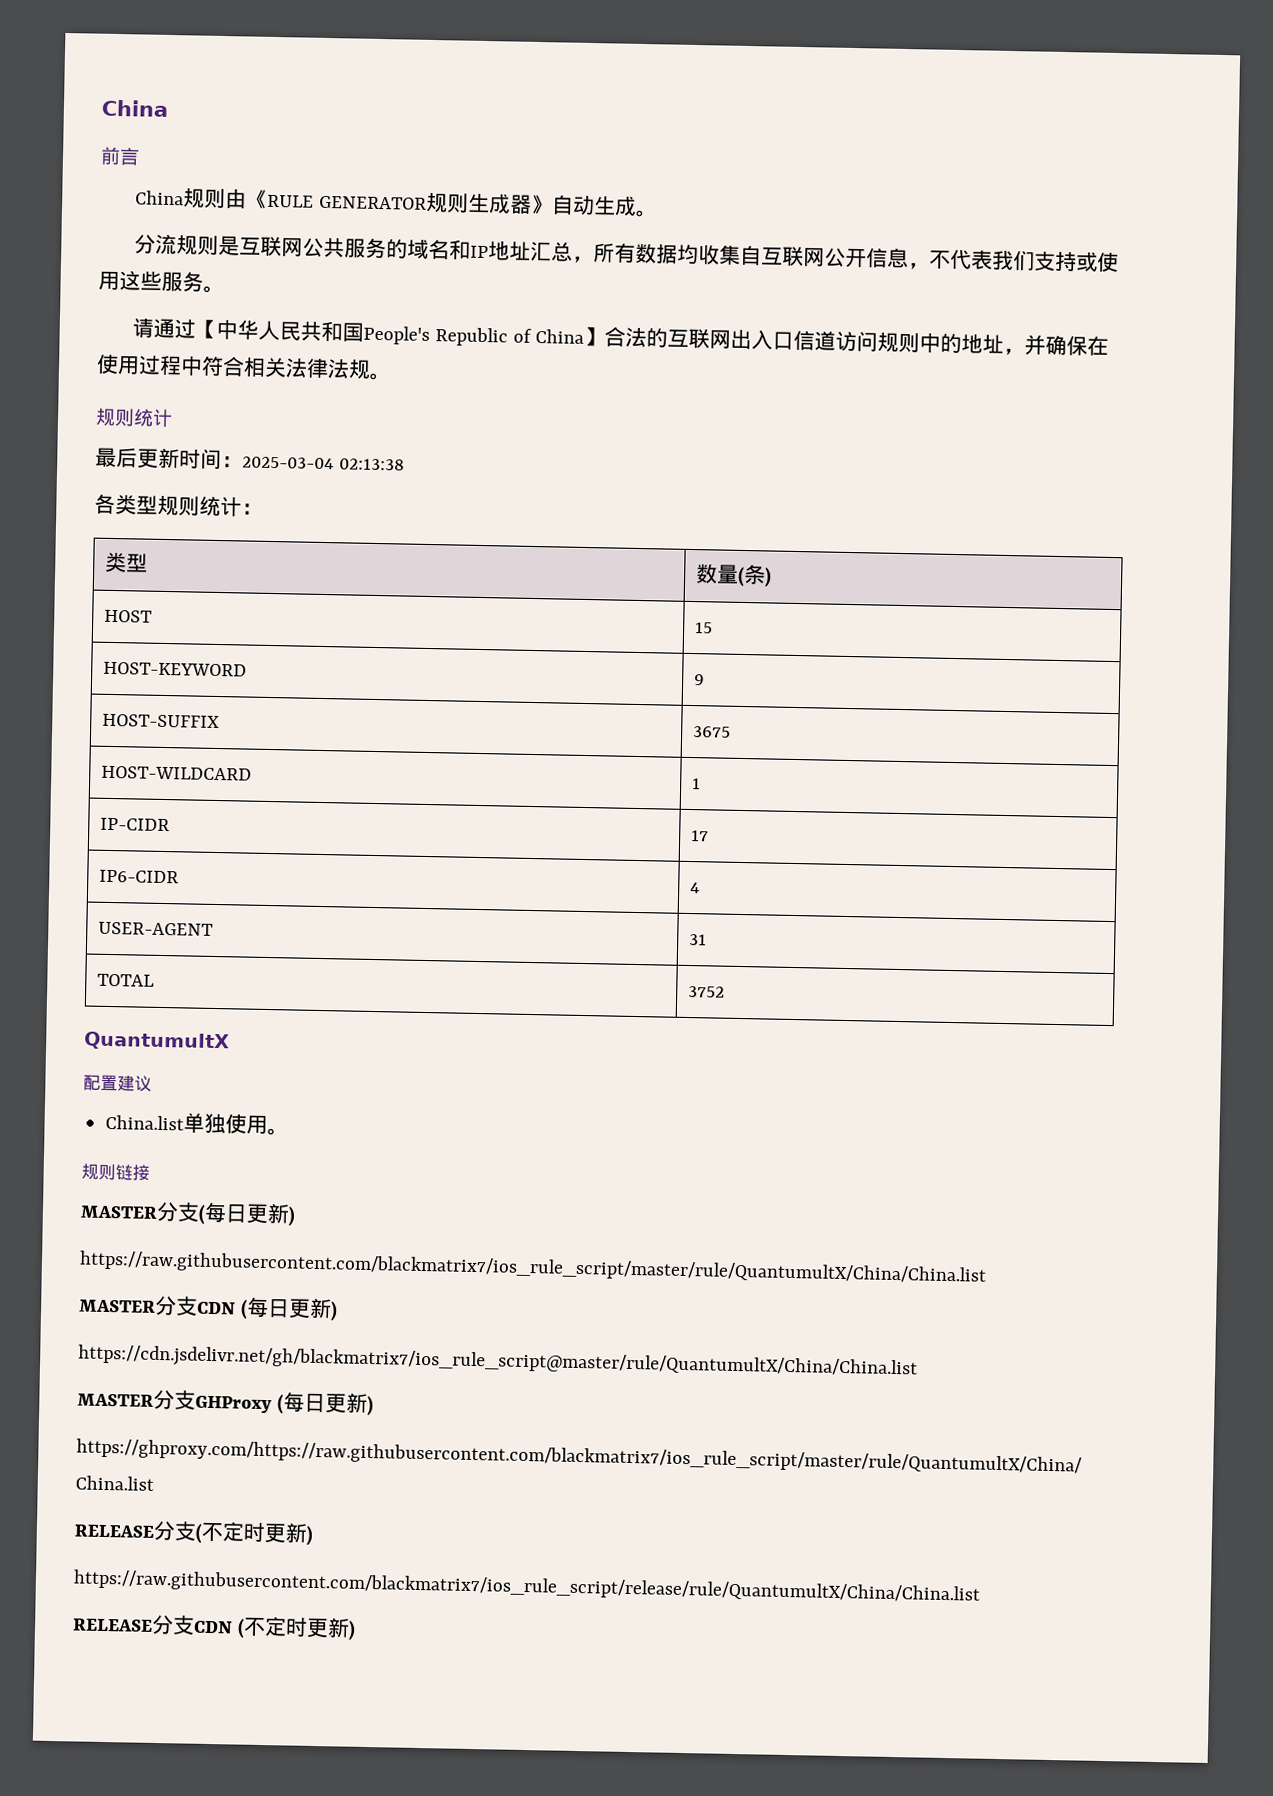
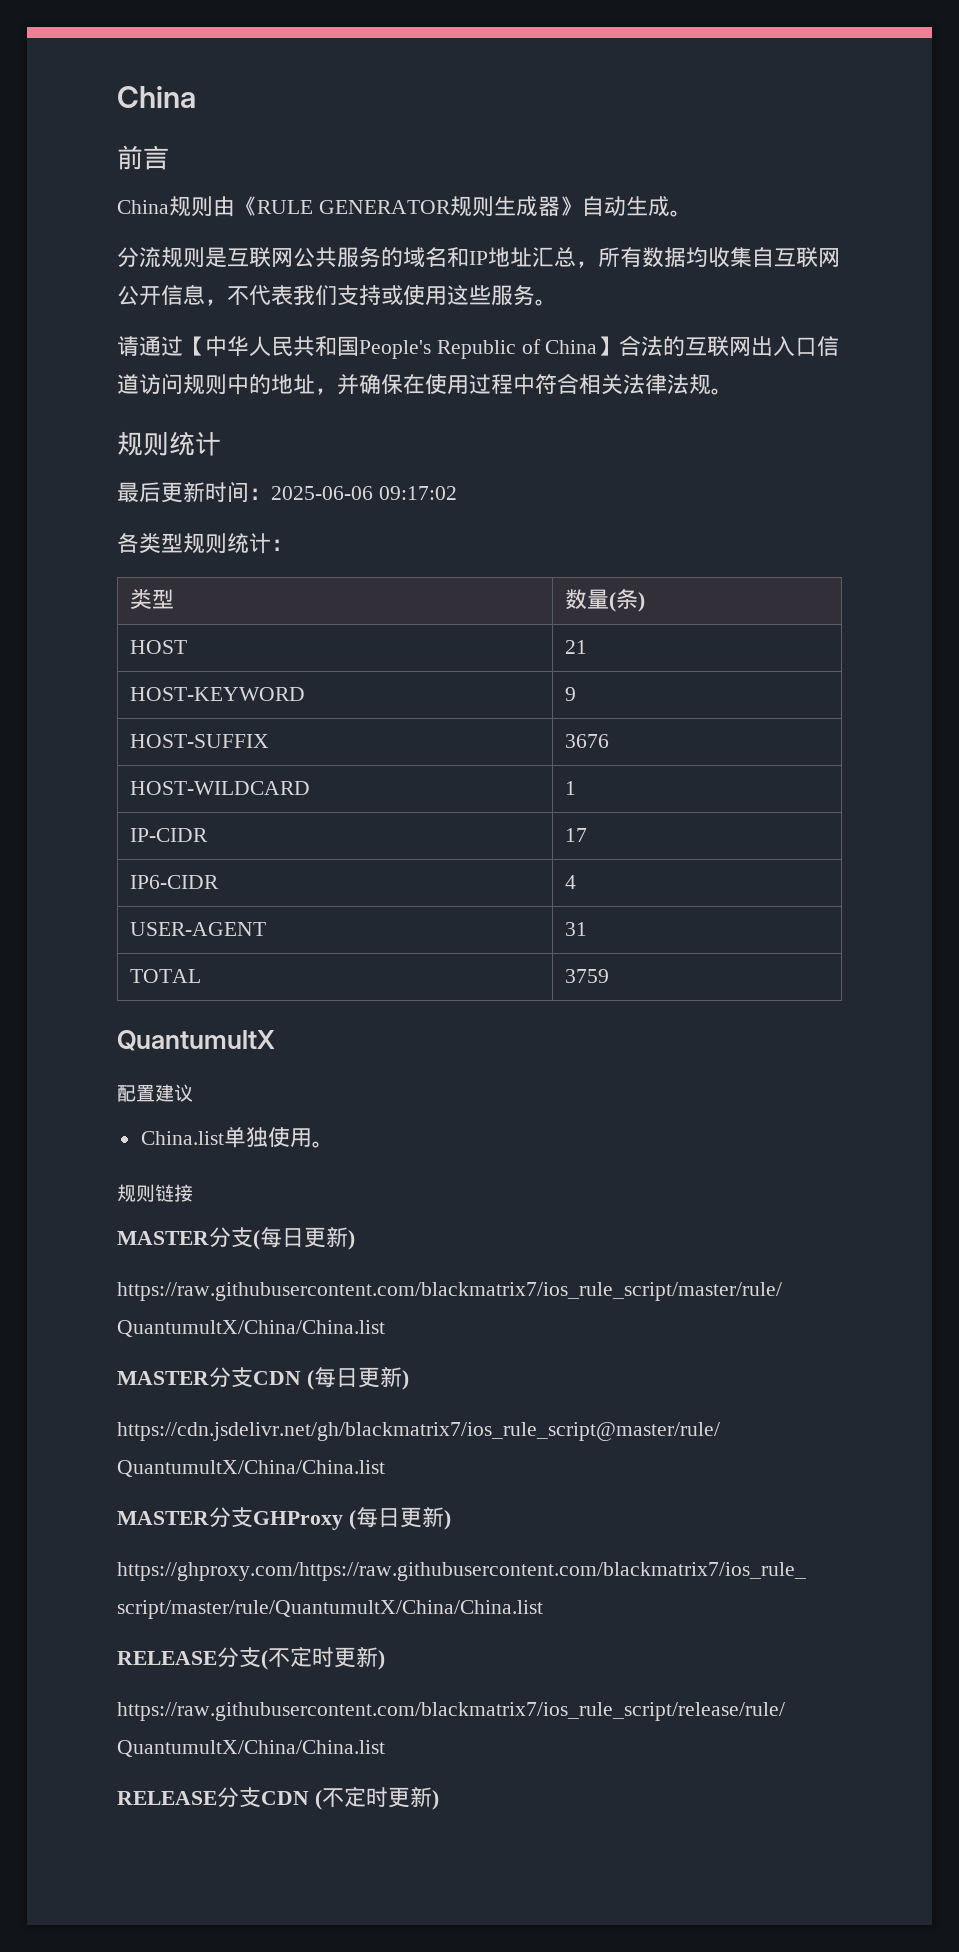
[242,456,405,471] 2025-03-04 02:13:38 -> [271,486,457,500] 2025-06-06 09:17:02
[695,622,714,634] 15 -> [564,640,587,654] 21
[693,726,732,738] 3675 -> [564,734,609,748] 3676
[688,986,726,998] 3752 -> [564,969,609,983] 3759

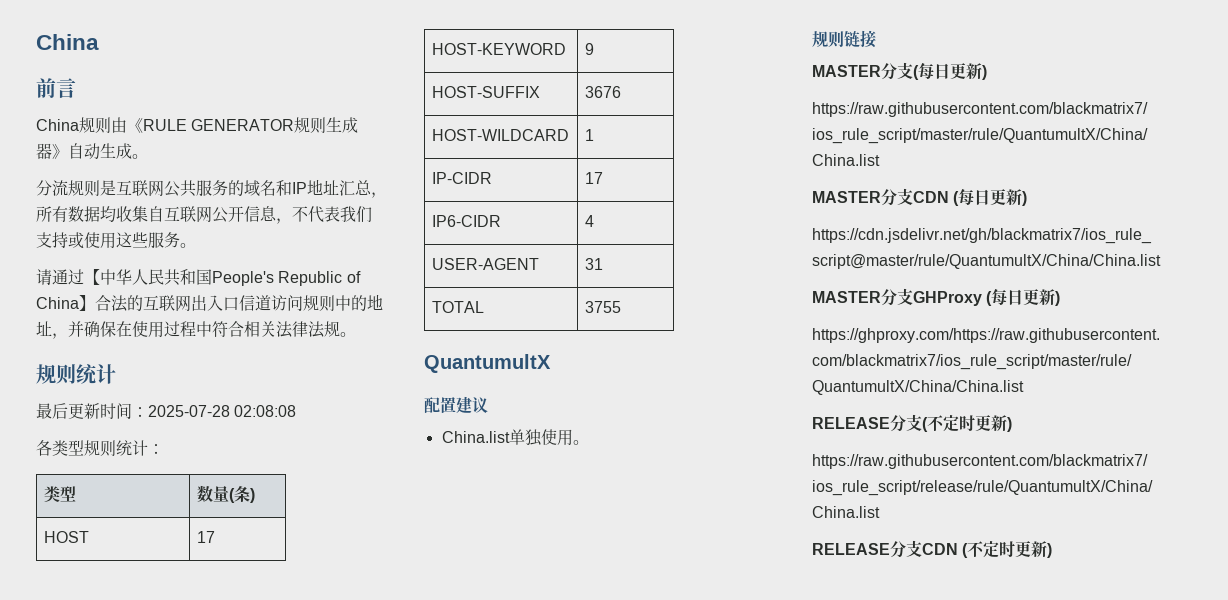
[271,486,457,500] 2025-06-06 09:17:02 -> [148,405,297,417] 2025-07-28 02:08:08
[564,640,587,654] 21 -> [196,531,215,543] 17
[564,969,609,983] 3759 -> [584,301,621,313] 3755

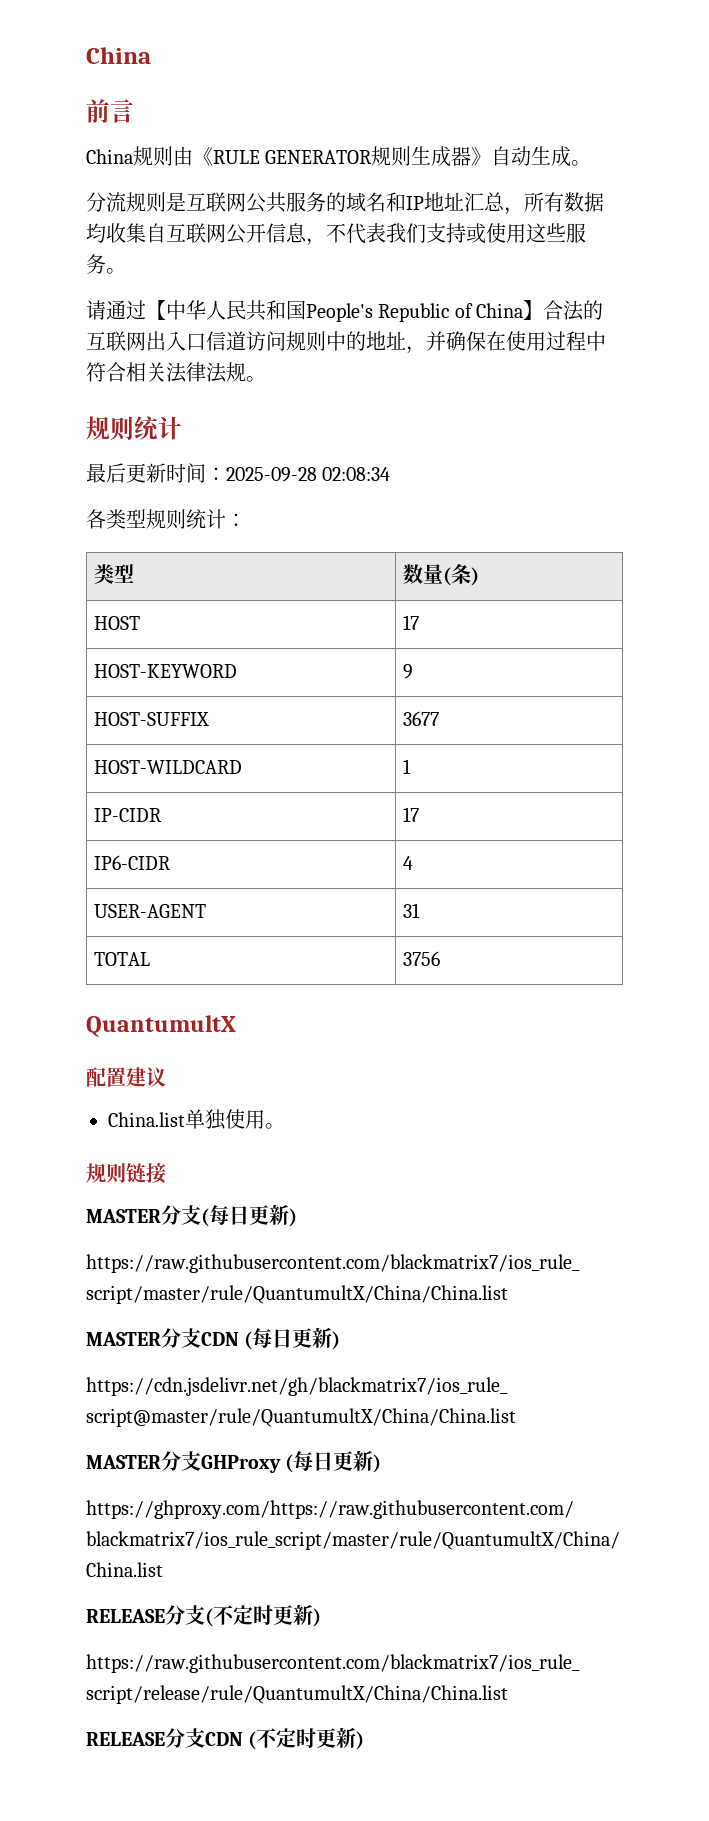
[148,405,297,417] 2025-07-28 02:08:08 -> [226,467,391,482] 2025-09-28 02:08:34
[584,86,621,98] 3676 -> [403,711,440,726] 3677
[584,301,621,313] 3755 -> [403,951,441,966] 3756

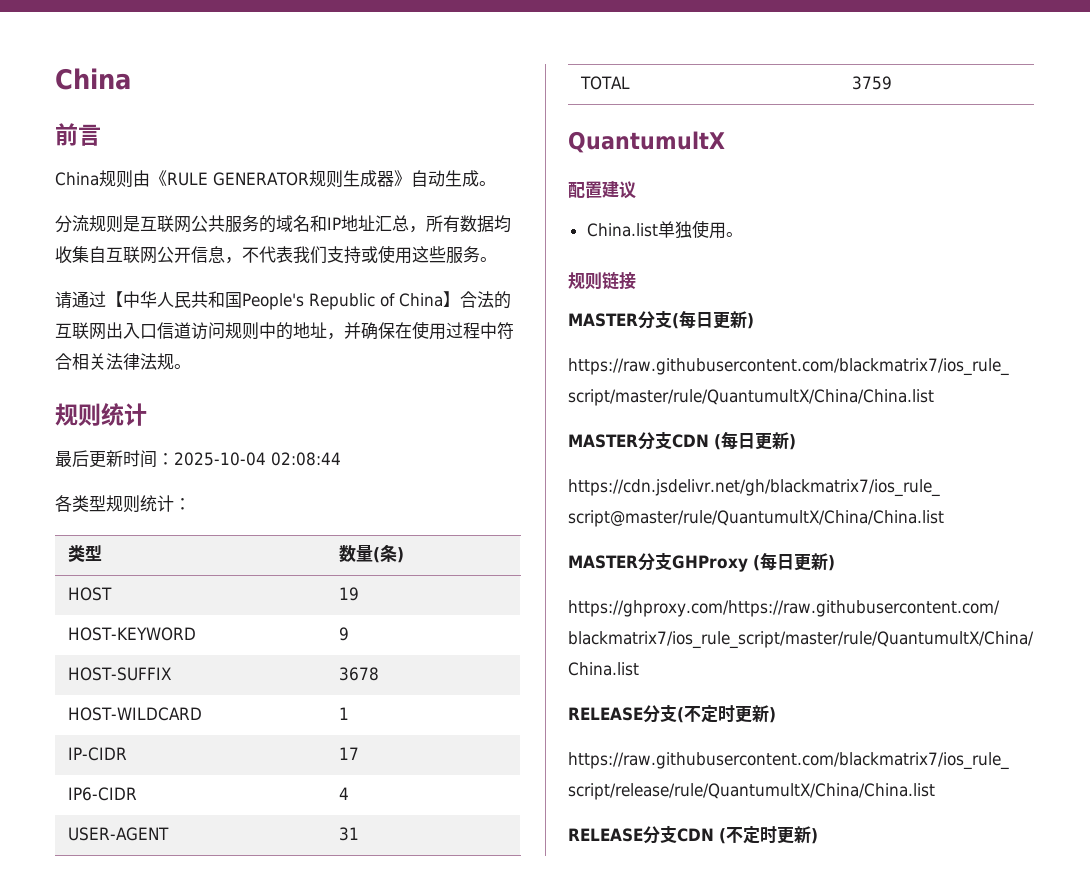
[226,467,391,482] 2025-09-28 02:08:34 -> [174,452,341,466] 2025-10-04 02:08:44
[403,615,420,630] 17 -> [338,587,359,601] 19
[403,711,440,726] 3677 -> [338,667,379,681] 3678
[403,951,441,966] 3756 -> [851,76,892,90] 3759

